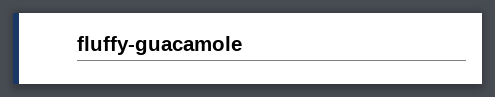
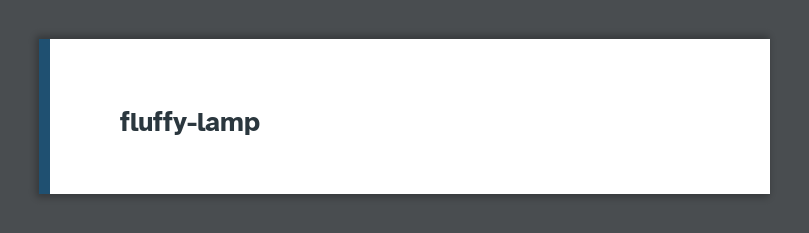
[77,36,242,55] fluffy-guacamole -> [120,111,260,135] fluffy-lamp

